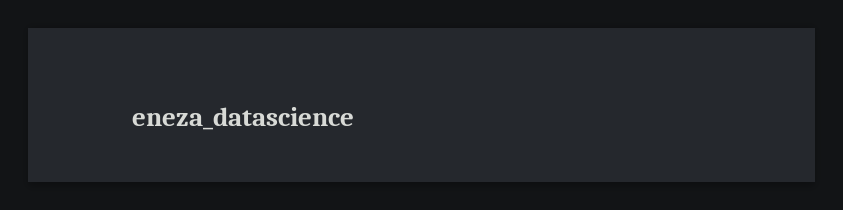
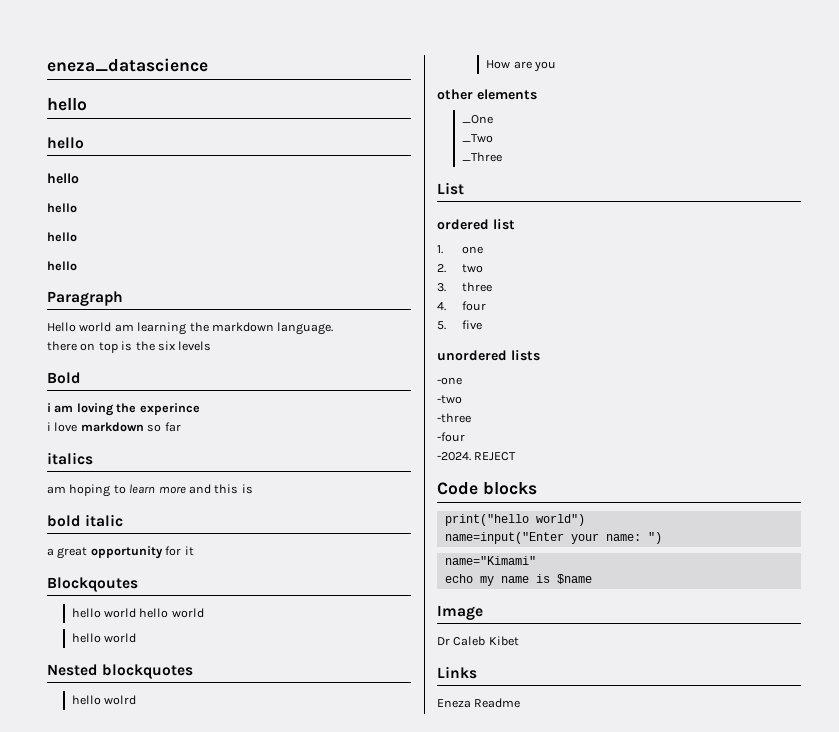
(354, 118) none -> [47,98,87,111] [47,137,84,149] [47,173,79,184] [47,203,77,213] [47,232,77,242] [47,261,77,271] [47,291,123,306] [47,322,334,335] [47,341,212,353] [47,372,81,384] [47,403,200,416] [47,422,181,432] [47,452,93,465] [47,484,253,497] [47,514,124,527] [47,546,194,559] [47,577,138,592] [71,608,204,618] [71,633,136,643] [47,664,194,679] [71,695,136,705] [486,60,556,72] [437,89,537,100] [461,115,493,124] [461,134,493,143] [461,152,502,162] [437,182,464,195] [437,219,515,230] [437,245,483,254] [437,264,483,273] [437,282,492,292] [437,301,486,311] [437,320,482,330] [437,350,540,361] [437,377,462,385] [437,395,462,404] [437,413,471,423] [437,432,465,442] [437,452,517,461] [437,482,537,495] [444,514,585,526] [444,532,662,544] [444,556,536,565] [444,574,592,586] [437,605,483,620] [437,636,519,646] [437,666,477,679] [437,698,521,708] // hello // hello // hello // hello // hello // hello // Paragraph // Hello world am learning the markdown language. // there on top is the six levels // Bold // i am loving the experince // i love markdown so far // italics // am hoping to learn more and this is // bold italic // a great opportunity for it // Blockqoutes // hello world hello world // hello world // Nested blockquotes // hello wolrd // How are you // other elements // _One // _Two // _Three // List // ordered list // 1. one // 2. two // 3. three // 4. four // 5. five // unordered lists // -one // -two // -three // -four // -2024. REJECT // Code blocks // print("hello world") // name=input("Enter your name: ") // name="Kimami" // echo my name is $name // Image // Dr Caleb Kibet // Links // Eneza Readme

